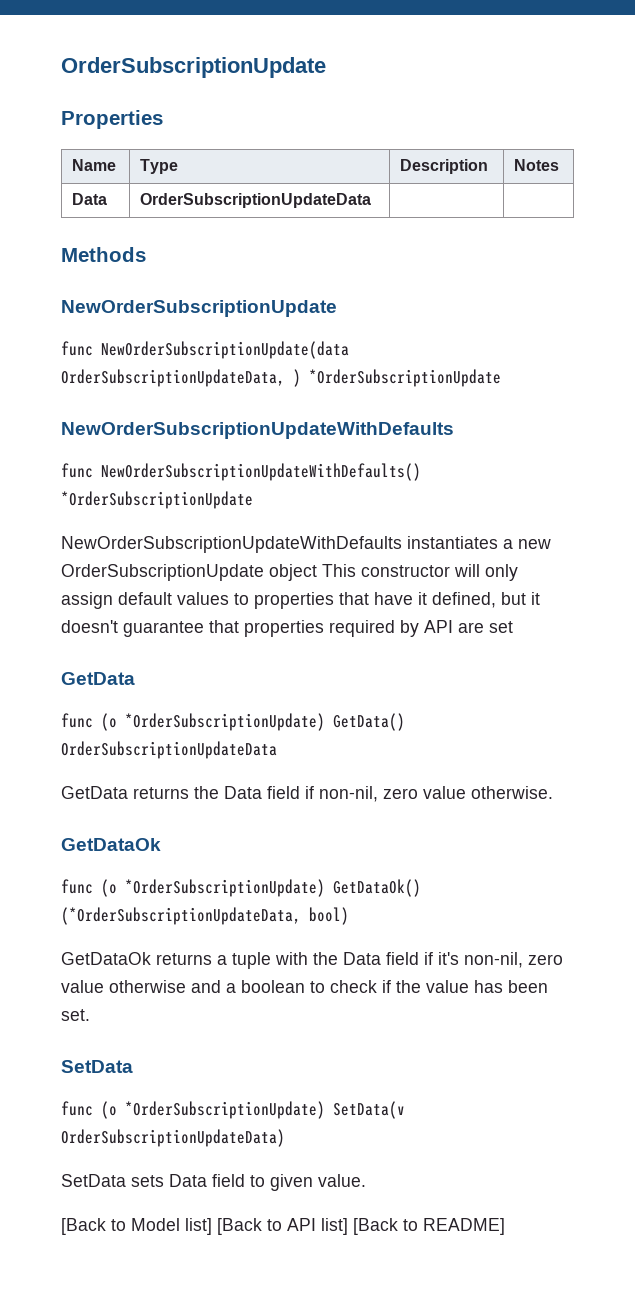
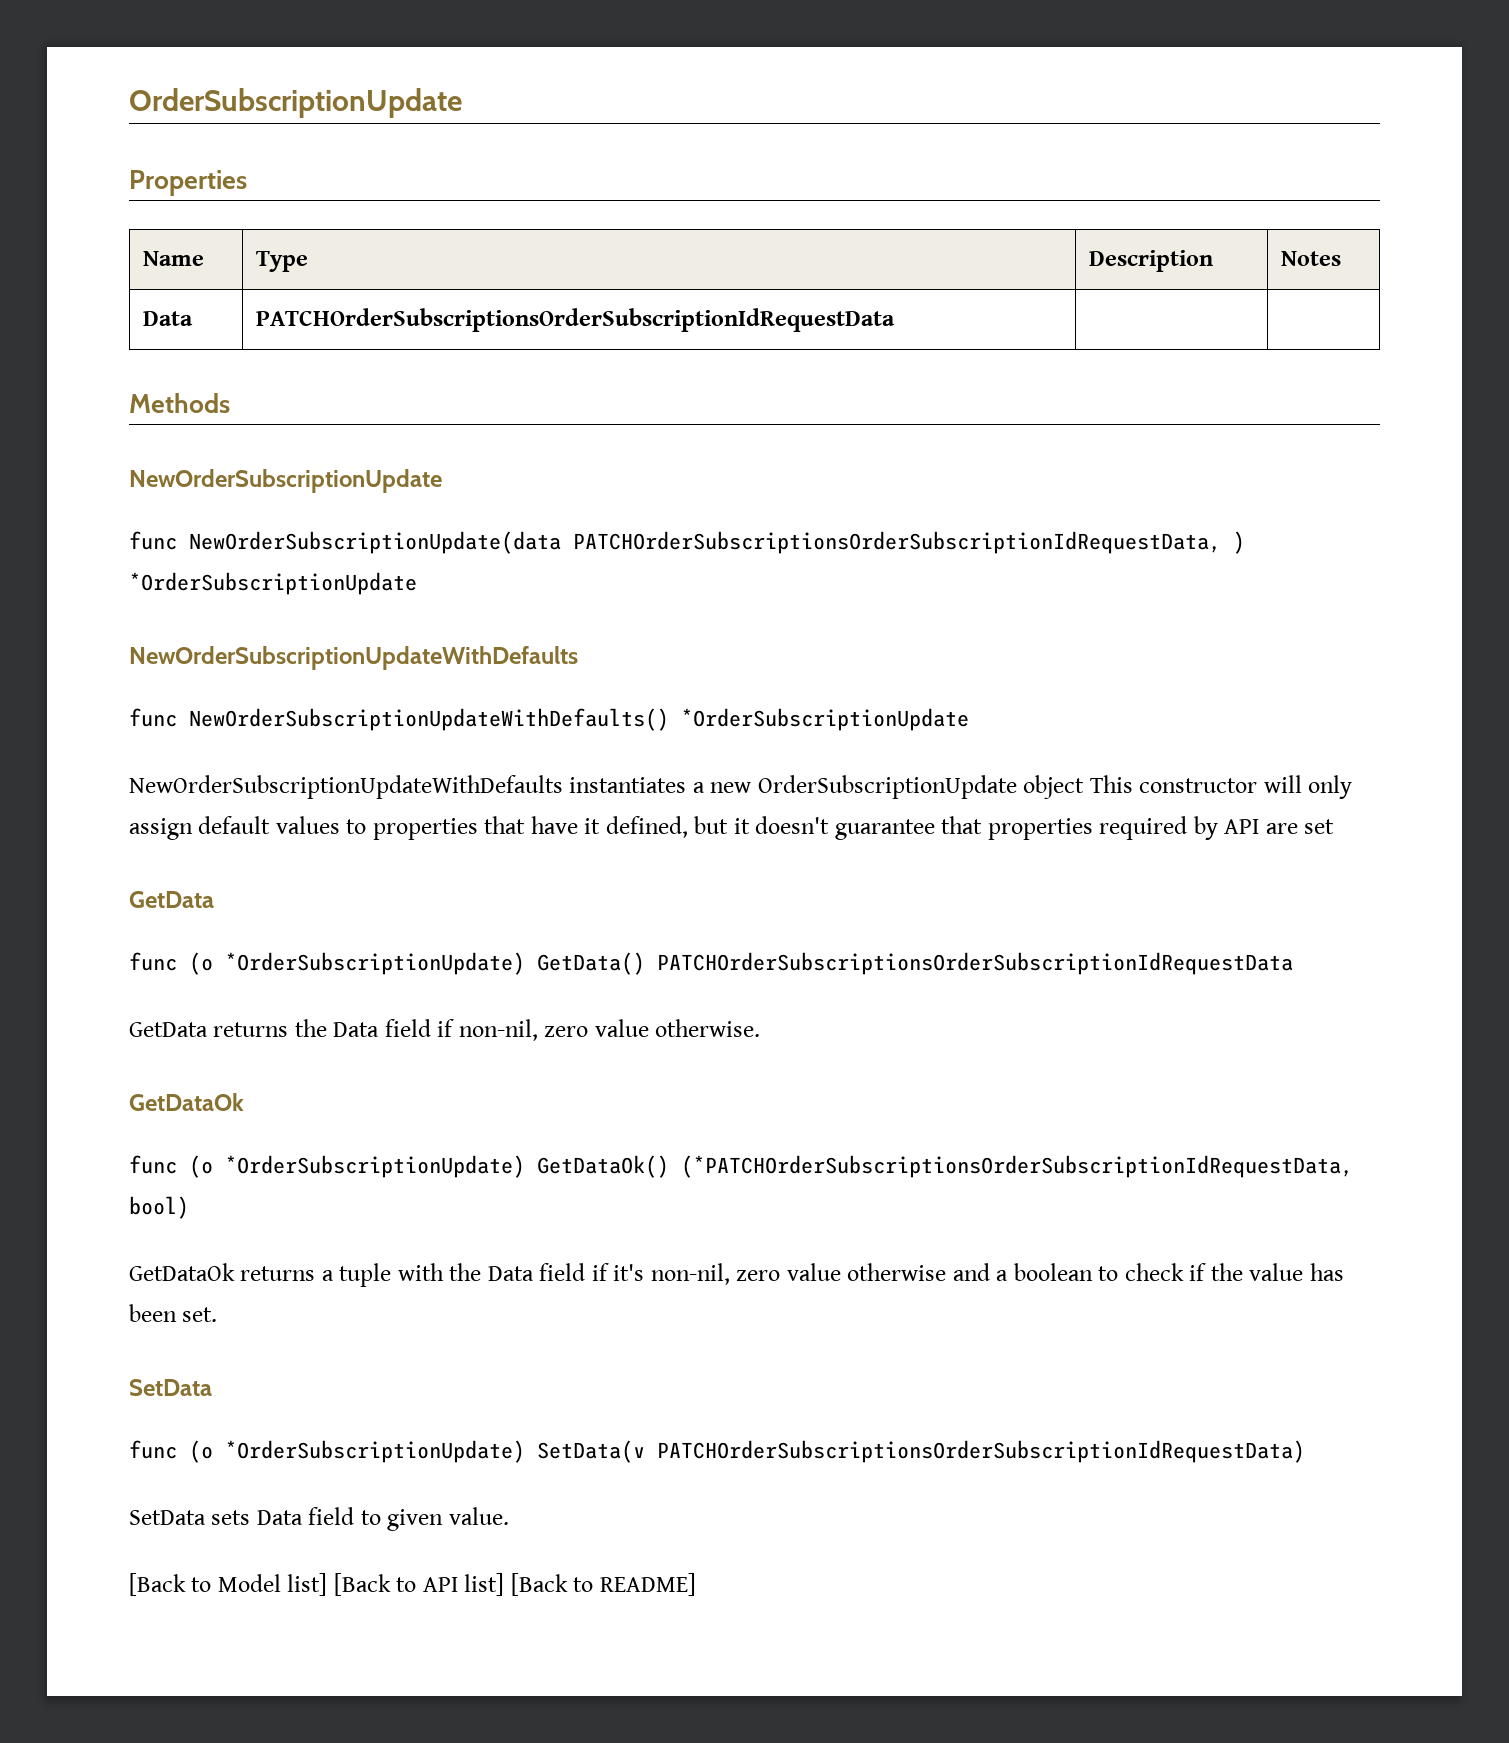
[140,193,372,208] OrderSubscriptionUpdateData -> [256,308,896,332] PATCHOrderSubscriptionsOrderSubscriptionIdRequestData
[61,369,285,387] OrderSubscriptionUpdateData, -> [573,531,1221,554] PATCHOrderSubscriptionsOrderSubscriptionIdRequestData,
[61,741,277,759] OrderSubscriptionUpdateData -> [657,952,1293,975] PATCHOrderSubscriptionsOrderSubscriptionIdRequestData
[61,907,301,925] (*OrderSubscriptionUpdateData, -> [681,1155,1353,1178] (*PATCHOrderSubscriptionsOrderSubscriptionIdRequestData,
[61,1129,285,1147] OrderSubscriptionUpdateData) -> [657,1440,1305,1463] PATCHOrderSubscriptionsOrderSubscriptionIdRequestData)

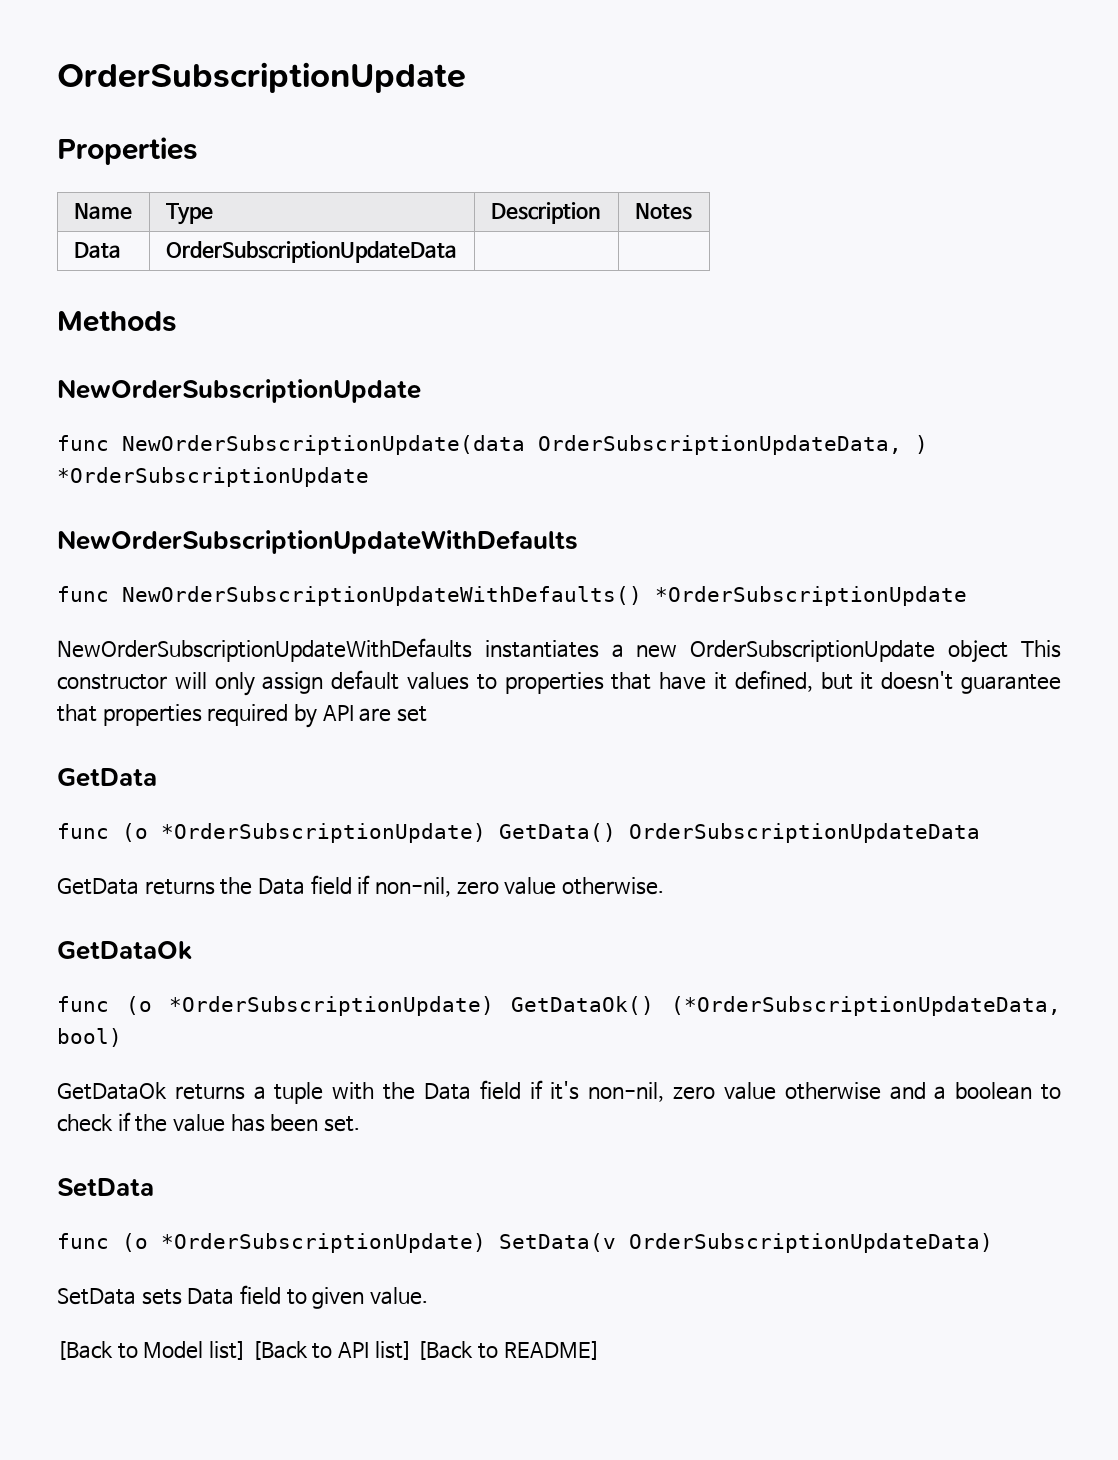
[256,308,896,332] PATCHOrderSubscriptionsOrderSubscriptionIdRequestData -> [165,241,458,263] OrderSubscriptionUpdateData
[573,531,1221,554] PATCHOrderSubscriptionsOrderSubscriptionIdRequestData, -> [538,435,902,455] OrderSubscriptionUpdateData,
[657,952,1293,975] PATCHOrderSubscriptionsOrderSubscriptionIdRequestData -> [629,823,980,843] OrderSubscriptionUpdateData
[681,1155,1353,1178] (*PATCHOrderSubscriptionsOrderSubscriptionIdRequestData, -> [671,996,1061,1016] (*OrderSubscriptionUpdateData,
[657,1440,1305,1463] PATCHOrderSubscriptionsOrderSubscriptionIdRequestData) -> [629,1233,993,1253] OrderSubscriptionUpdateData)

